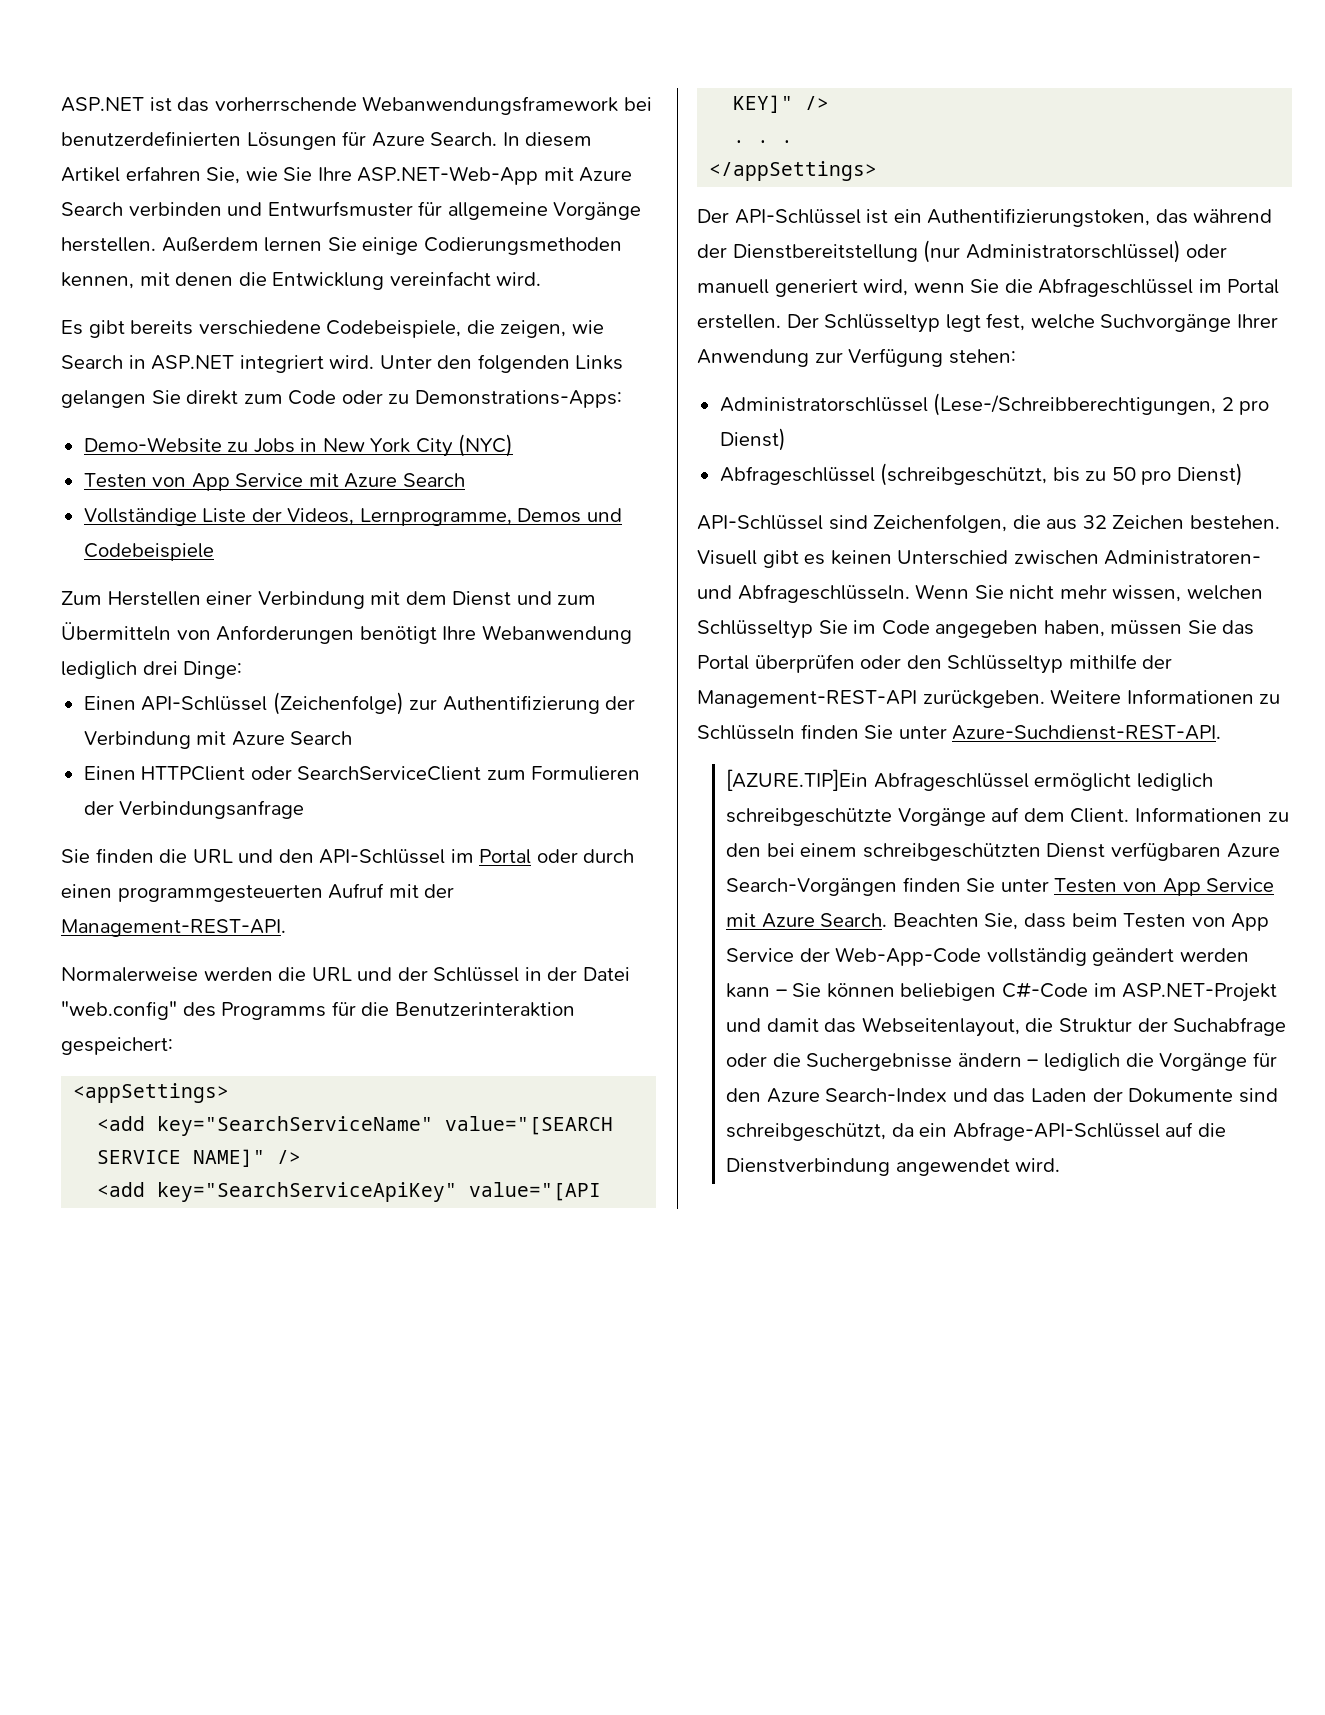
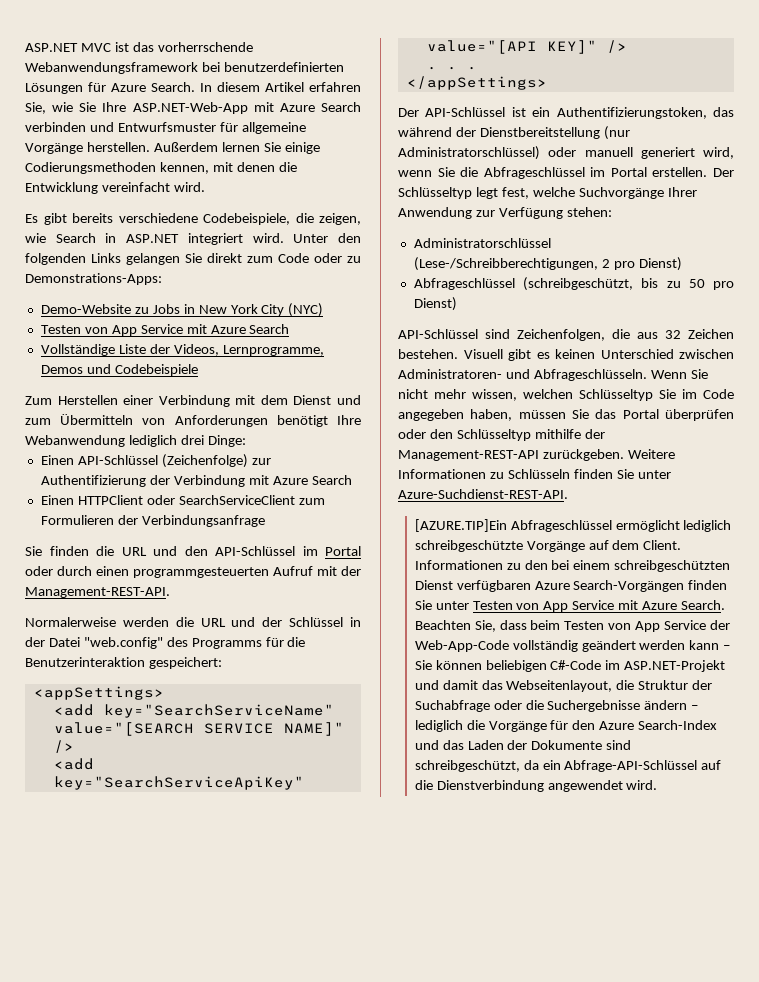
[61,97,144,112] ASP.NET -> [25,43,111,52] ASP.NET MVC

